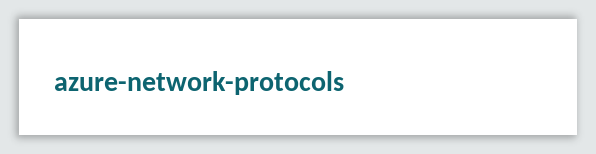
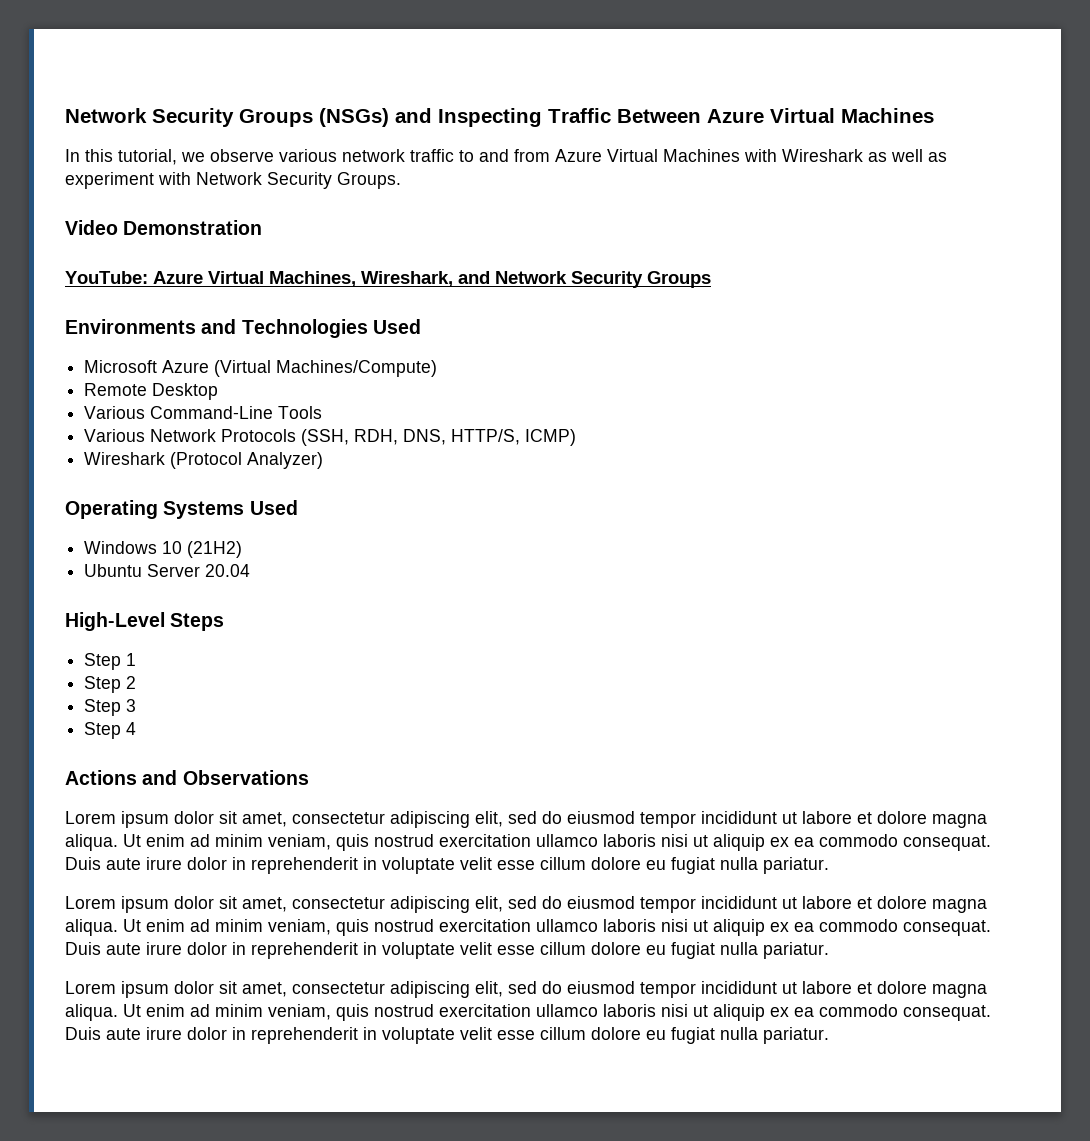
[54,71,344,95] azure-network-protocols -> [65,108,934,127] [65,149,947,165] [65,172,401,189] [65,220,263,235] [65,271,711,288] [65,319,421,338] [84,360,438,377] [84,383,219,400] [84,406,323,419] [84,429,577,446] [84,452,324,469] [65,500,298,519] [84,541,243,558] [84,564,251,577] [65,612,225,631] [84,653,137,670] [84,676,137,693] [84,699,137,716] [84,722,137,739] [65,770,309,785] [65,811,987,828] [65,834,991,851] [65,857,829,874] [65,896,987,913] [65,919,991,936] [65,942,829,959] [65,981,987,998] [65,1004,991,1021] [65,1027,829,1044] Network Security Groups (NSGs) and Inspecting Traffic Between Azure Virtual Machines // In this tutorial, we observe various network traffic to and from Azure Virtual Machines with Wireshark as well as experiment with Network Security Groups. // Video Demonstration // YouTube: Azure Virtual Machines, Wireshark, and Network Security Groups // Environments and Technologies Used // Microsoft Azure (Virtual Machines/Compute) // Remote Desktop // Various Command-Line Tools // Various Network Protocols (SSH, RDH, DNS, HTTP/S, ICMP) // Wireshark (Protocol Analyzer) // Operating Systems Used // Windows 10 (21H2) // Ubuntu Server 20.04 // High-Level Steps // Step 1 // Step 2 // Step 3 // Step 4 // Actions and Observations // Lorem ipsum dolor sit amet, consectetur adipiscing elit, sed do eiusmod tempor incididunt ut labore et dolore magna aliqua. Ut enim ad minim veniam, quis nostrud exercitation ullamco laboris nisi ut aliquip ex ea commodo consequat. Duis aute irure dolor in reprehenderit in voluptate velit esse cillum dolore eu fugiat nulla pariatur. // Lorem ipsum dolor sit amet, consectetur adipiscing elit, sed do eiusmod tempor incididunt ut labore et dolore magna aliqua. Ut enim ad minim veniam, quis nostrud exercitation ullamco laboris nisi ut aliquip ex ea commodo consequat. Duis aute irure dolor in reprehenderit in voluptate velit esse cillum dolore eu fugiat nulla pariatur. // Lorem ipsum dolor sit amet, consectetur adipiscing elit, sed do eiusmod tempor incididunt ut labore et dolore magna aliqua. Ut enim ad minim veniam, quis nostrud exercitation ullamco laboris nisi ut aliquip ex ea commodo consequat. Duis aute irure dolor in reprehenderit in voluptate velit esse cillum dolore eu fugiat nulla pariatur.

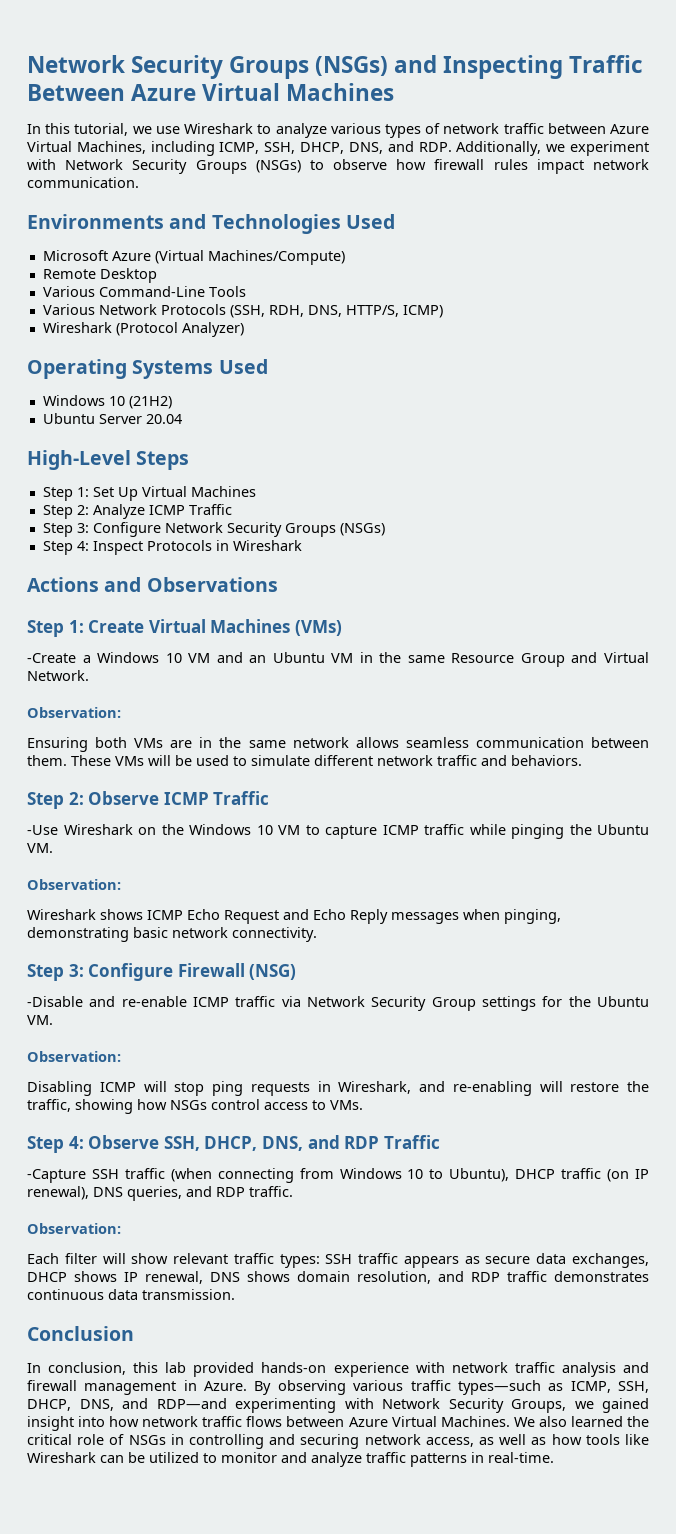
[210,149,947,162] [65,172,401,189] [65,220,263,235] [65,271,711,288] observe various network traffic to and from Azure Virtual Machines with Wireshark as well as experiment with Network Security Groups. // Video Demonstration // YouTube: Azure Virtual Machines, Wireshark, and Network Security Groups -> [155,123,649,138] [27,141,649,156] [27,159,649,174] [27,177,139,188] use Wireshark to analyze various types of network traffic between Azure Virtual Machines, including ICMP, SSH, DHCP, DNS, and RDP. Additionally, we experiment with Network Security Groups (NSGs) to observe how firewall rules impact network communication.
[126,653,137,666] [84,676,137,693] [84,699,137,716] [84,722,137,739] [65,770,309,785] [65,811,987,828] [65,834,991,851] [65,857,829,874] [65,896,987,913] [65,919,991,936] [65,942,829,959] [65,981,987,998] [65,1004,991,1021] [65,1027,829,1044] 1 // Step 2 // Step 3 // Step 4 // Actions and Observations // Lorem ipsum dolor sit amet, consectetur adipiscing elit, sed do eiusmod tempor incididunt ut labore et dolore magna aliqua. Ut enim ad minim veniam, quis nostrud exercitation ullamco laboris nisi ut aliquip ex ea commodo consequat. Duis aute irure dolor in reprehenderit in voluptate velit esse cillum dolore eu fugiat nulla pariatur. // Lorem ipsum dolor sit amet, consectetur adipiscing elit, sed do eiusmod tempor incididunt ut labore et dolore magna aliqua. Ut enim ad minim veniam, quis nostrud exercitation ullamco laboris nisi ut aliquip ex ea commodo consequat. Duis aute irure dolor in reprehenderit in voluptate velit esse cillum dolore eu fugiat nulla pariatur. // Lorem ipsum dolor sit amet, consectetur adipiscing elit, sed do eiusmod tempor incididunt ut labore et dolore magna aliqua. Ut enim ad minim veniam, quis nostrud exercitation ullamco laboris nisi ut aliquip ex ea commodo consequat. Duis aute irure dolor in reprehenderit in voluptate velit esse cillum dolore eu fugiat nulla pariatur. -> [76,486,256,501] [42,504,232,519] [42,522,385,537] [42,540,302,555] [27,577,278,592] [27,619,342,637] [27,652,650,667] [27,670,89,681] [27,707,121,718] [27,737,649,752] [27,755,582,766] [27,791,270,809] [27,824,649,839] [27,843,53,853] [27,879,121,890] [27,909,561,924] [27,927,317,942] [27,963,297,981] [27,996,650,1011] [27,1015,53,1025] [27,1051,121,1062] [27,1081,649,1096] [27,1099,363,1114] [27,1135,440,1153] [27,1168,649,1183] [27,1186,293,1201] [27,1223,121,1234] [27,1253,649,1268] [27,1271,649,1284] [27,1289,235,1300] [27,1326,134,1341] [27,1362,649,1377] [27,1380,650,1395] [27,1398,649,1413] [27,1416,650,1431] [27,1434,649,1449] [27,1452,554,1467] 1: Set Up Virtual Machines // Step 2: Analyze ICMP Traffic // Step 3: Configure Network Security Groups (NSGs) // Step 4: Inspect Protocols in Wireshark // Actions and Observations // Step 1: Create Virtual Machines (VMs) // -Create a Windows 10 VM and an Ubuntu VM in the same Resource Group and Virtual Network. // Observation: // Ensuring both VMs are in the same network allows seamless communication between them. These VMs will be used to simulate different network traffic and behaviors. // Step 2: Observe ICMP Traffic // -Use Wireshark on the Windows 10 VM to capture ICMP traffic while pinging the Ubuntu VM. // Observation: // Wireshark shows ICMP Echo Request and Echo Reply messages when pinging, demonstrating basic network connectivity. // Step 3: Configure Firewall (NSG) // -Disable and re-enable ICMP traffic via Network Security Group settings for the Ubuntu VM. // Observation: // Disabling ICMP will stop ping requests in Wireshark, and re-enabling will restore the traffic, showing how NSGs control access to VMs. // Step 4: Observe SSH, DHCP, DNS, and RDP Traffic // -Capture SSH traffic (when connecting from Windows 10 to Ubuntu), DHCP traffic (on IP renewal), DNS queries, and RDP traffic. // Observation: // Each filter will show relevant traffic types: SSH traffic appears as secure data exchanges, DHCP shows IP renewal, DNS shows domain resolution, and RDP traffic demonstrates continuous data transmission. // Conclusion // In conclusion, this lab provided hands-on experience with network traffic analysis and firewall management in Azure. By observing various traffic types—such as ICMP, SSH, DHCP, DNS, and RDP—and experimenting with Network Security Groups, we gained insight into how network traffic flows between Azure Virtual Machines. We also learned the critical role of NSGs in controlling and securing network access, as well as how tools like Wireshark can be utilized to monitor and analyze traffic patterns in real-time.

